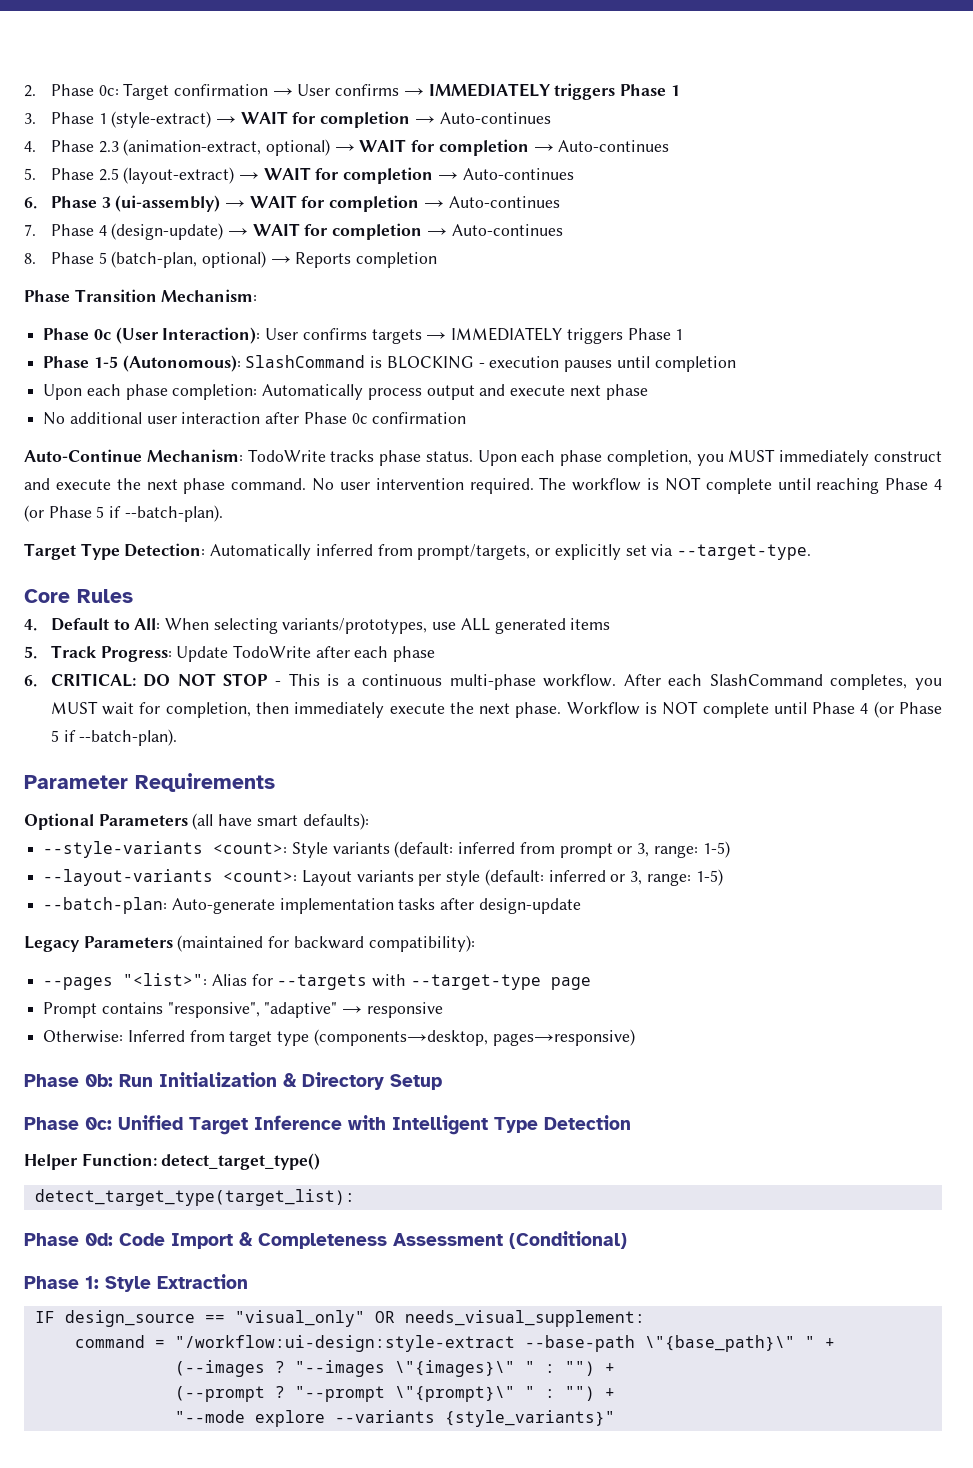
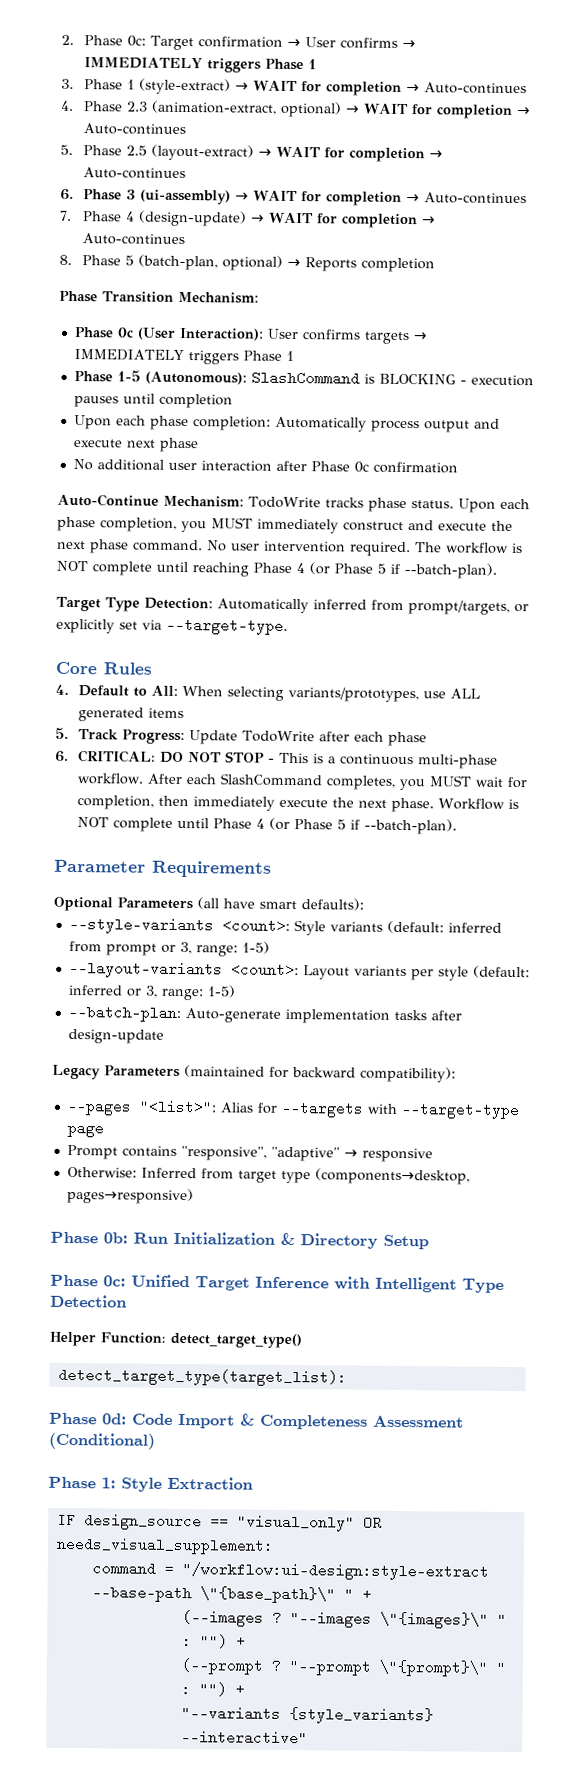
[174,1410,615,1427] "--mode explore --variants {style_variants}" -> [180,1706,434,1725] [180,1730,308,1746] "--variants {style_variants} --interactive"

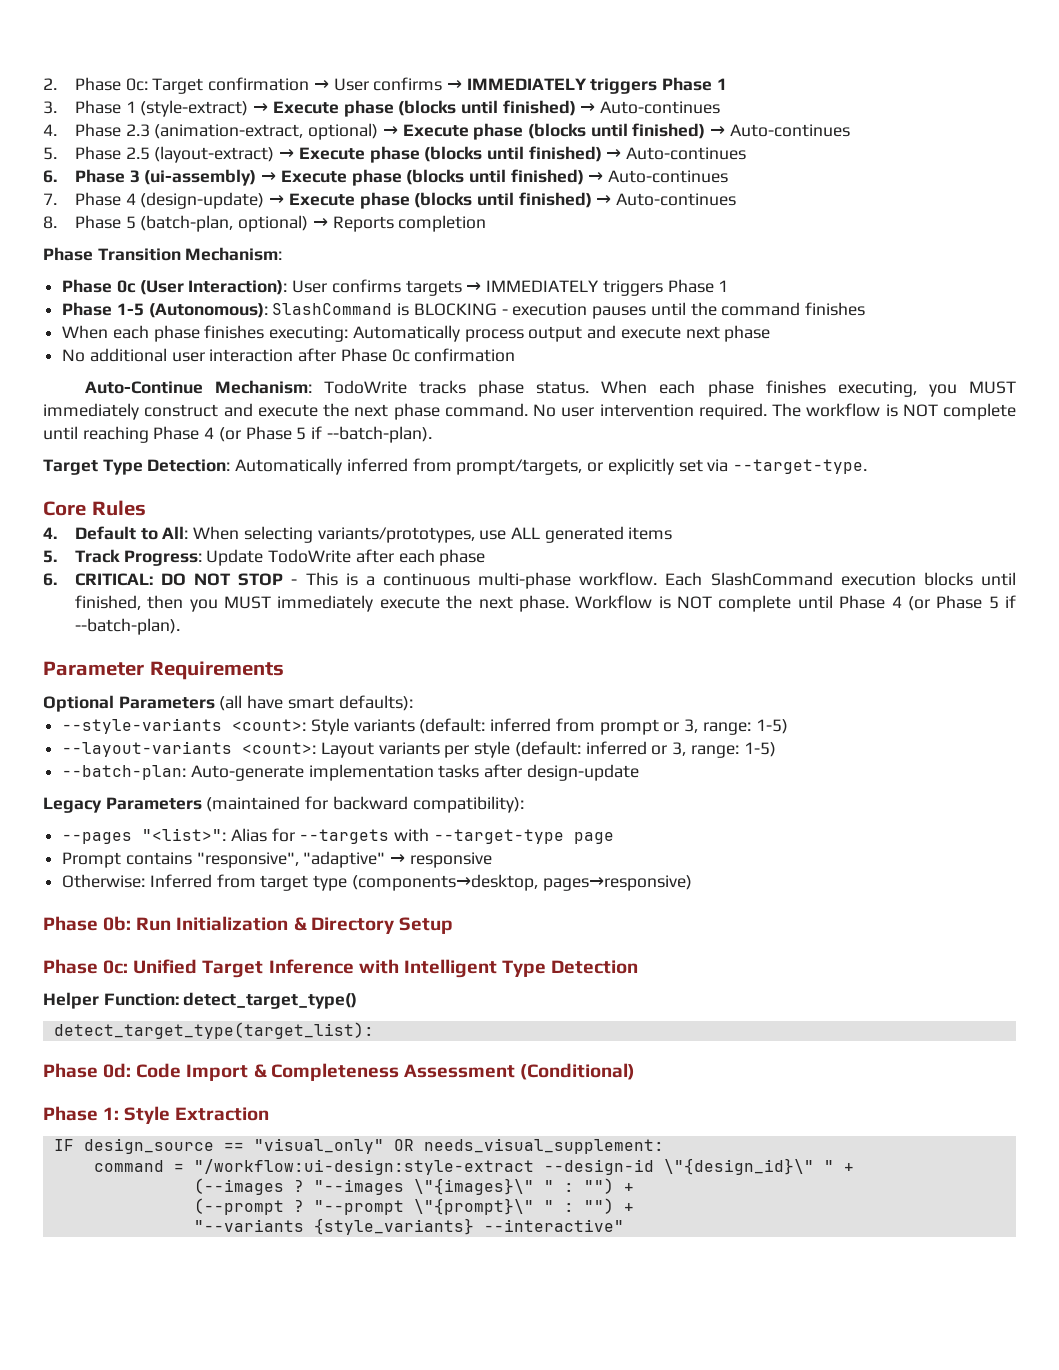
[253,80,403,96] WAIT for completion -> [272,100,576,117] Execute phase (blocks until finished)
[364,103,514,119] WAIT for completion -> [402,123,706,140] Execute phase (blocks until finished)
[276,146,426,163] WAIT for completion -> [298,146,602,163] Execute phase (blocks until finished)
[253,190,403,206] WAIT for completion -> [280,169,584,186] Execute phase (blocks until finished)
[269,212,419,229] WAIT for completion -> [288,192,592,209] Execute phase (blocks until finished)
[158,393,233,409] [73,414,271,431] completion // Upon each phase completion: -> [690,302,865,316] [62,325,349,342] the command finishes // When each phase finishes executing:
[457,498,530,513] [57,516,177,532] Upon each phase completion, -> [601,380,917,397] When each phase finishes executing,
[147,773,528,791] [77,795,190,810] After each SlashCommand completes, you MUST wait for completion, then -> [665,572,1016,586] [74,595,272,612] Each SlashCommand execution blocks until finished, then you MUST
[91,1585,336,1604] --base-path \"{base_path}\" -> [543,1158,814,1175] --design-id \"{design_id}\"

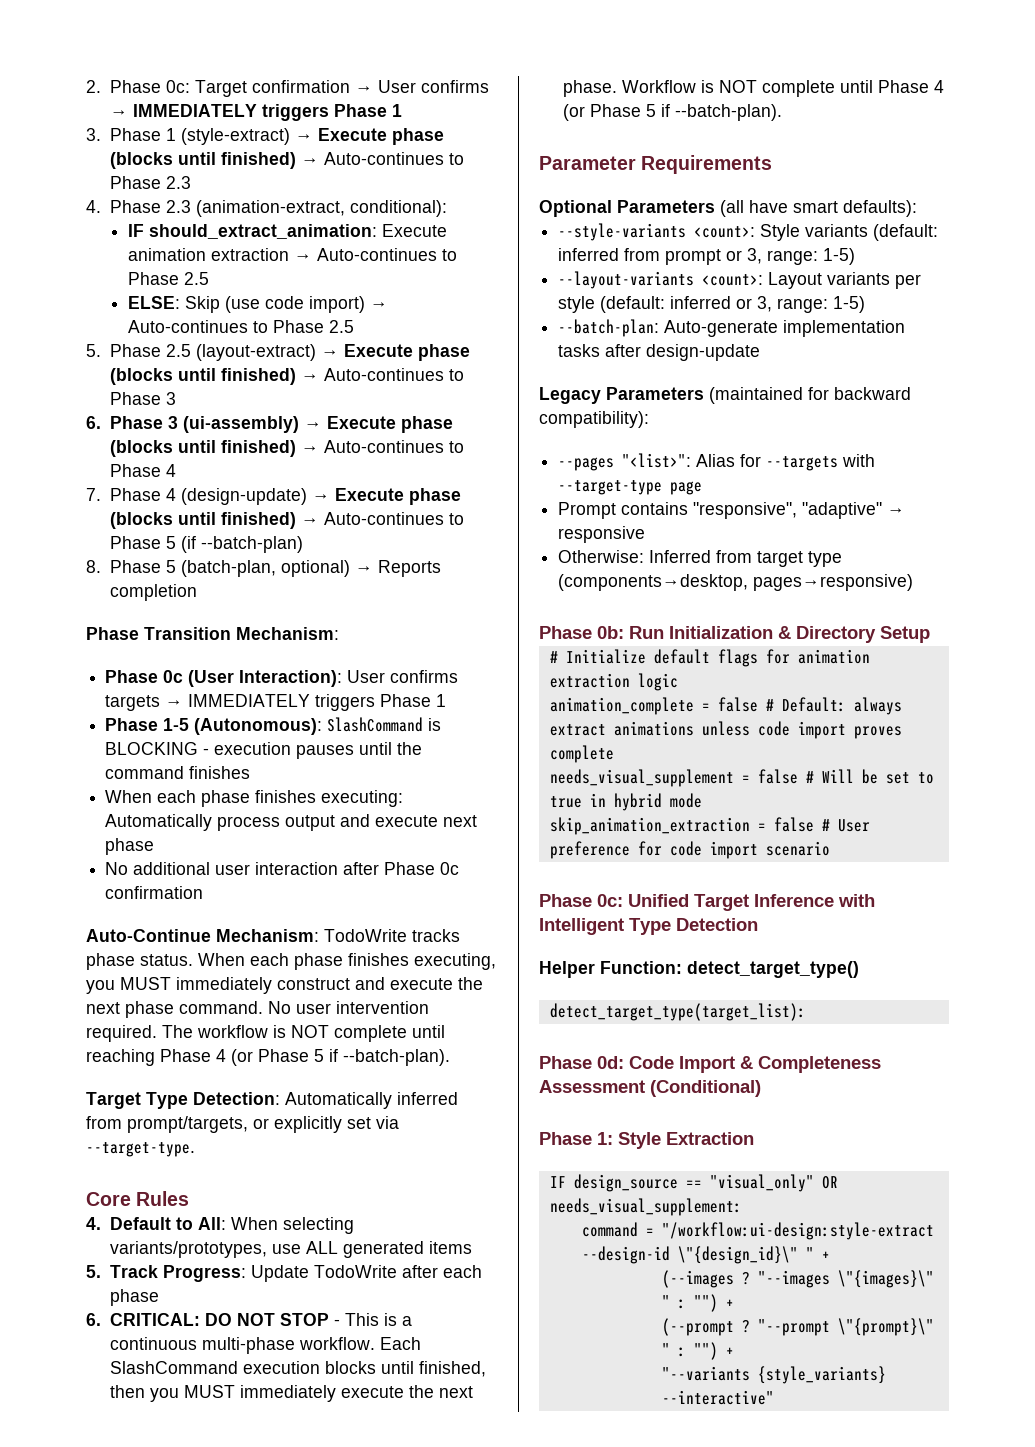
(721, 107) none -> [448,153,464,165] [109,176,191,189] to Phase 2.3
[308,123,850,140] optional) → Execute phase (blocks until finished) → Auto-continues -> [349,200,447,217] [127,224,447,239] [127,248,457,261] [127,272,209,285] [127,296,388,313] [127,320,354,333] conditional): // IF should_extract_animation: Execute animation extraction → Auto-continues to Phase 2.5 // ELSE: Skip (use code import) → Auto-continues to Phase 2.5
(747, 153) none -> [448,369,464,381] [109,392,176,405] to Phase 3
(729, 176) none -> [448,441,464,453] [109,464,176,477] to Phase 4
(737, 199) none -> [448,513,464,525] [109,536,303,553] to Phase 5 (if --batch-plan)
(453, 925) none -> [549,649,870,667] [549,673,678,691] [549,697,902,715] [549,721,902,739] [549,745,614,763] [549,769,934,787] [549,793,702,811] [549,817,870,835] [549,841,830,859] // # Initialize default flags for animation extraction logic // animation_complete = false # Default: always extract animations unless code import proves complete // needs_visual_supplement = false # Will be set to true in hybrid mode // skip_animation_extraction = false # User preference for code import scenario

